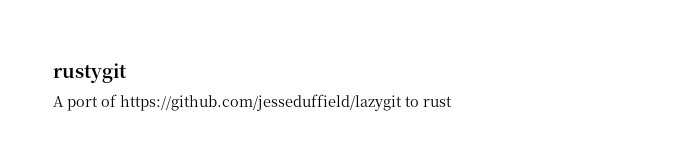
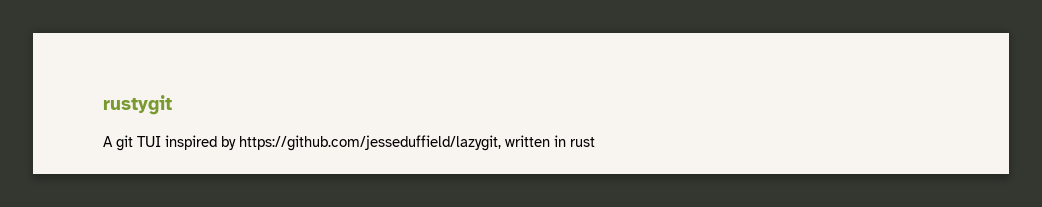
[67,94,419,111] port of https://github.com/jesseduffield/lazygit to -> [116,135,566,151] git TUI inspired by https://github.com/jesseduffield/lazygit, written in

